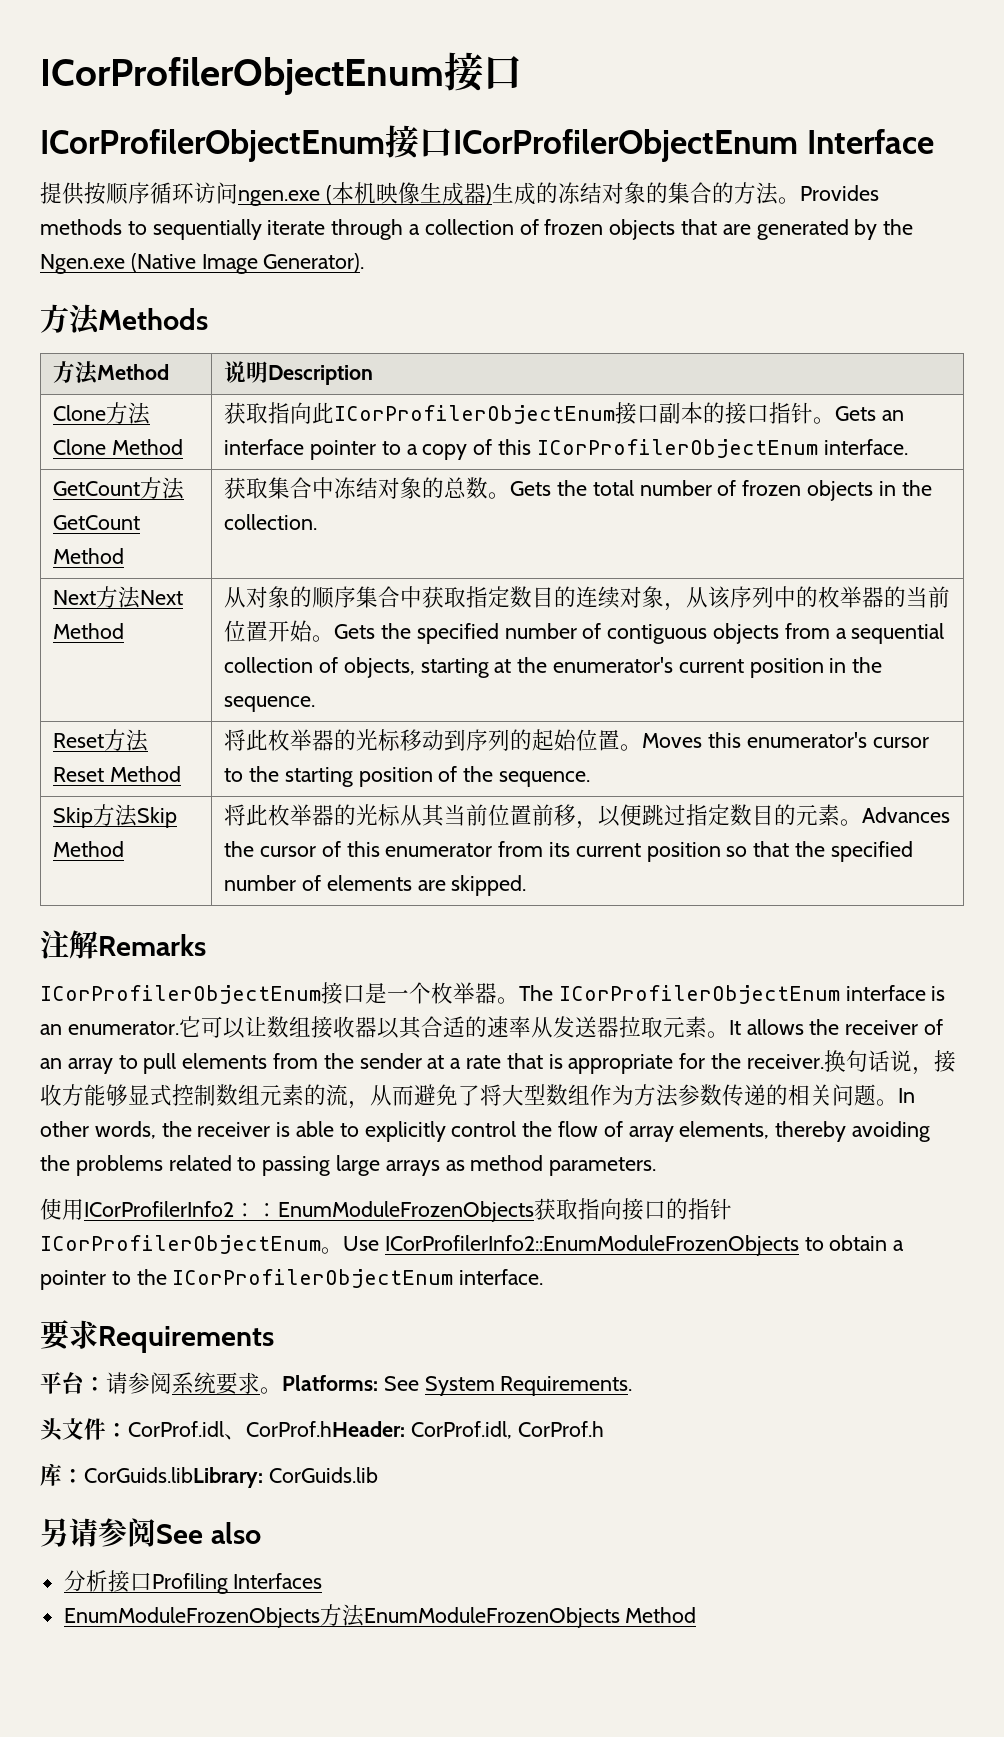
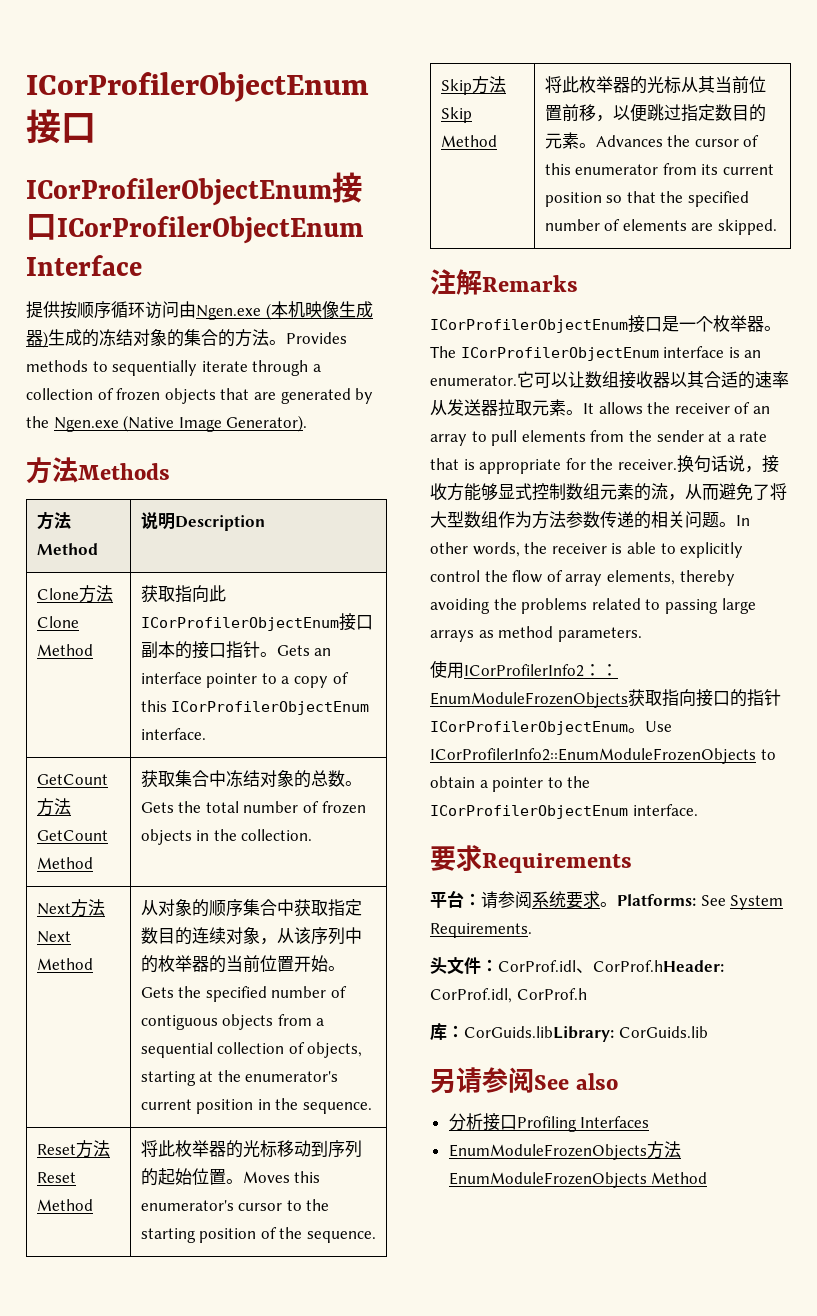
[238,190,320,206] ngen.exe -> [179,301,261,320] 由Ngen.exe

